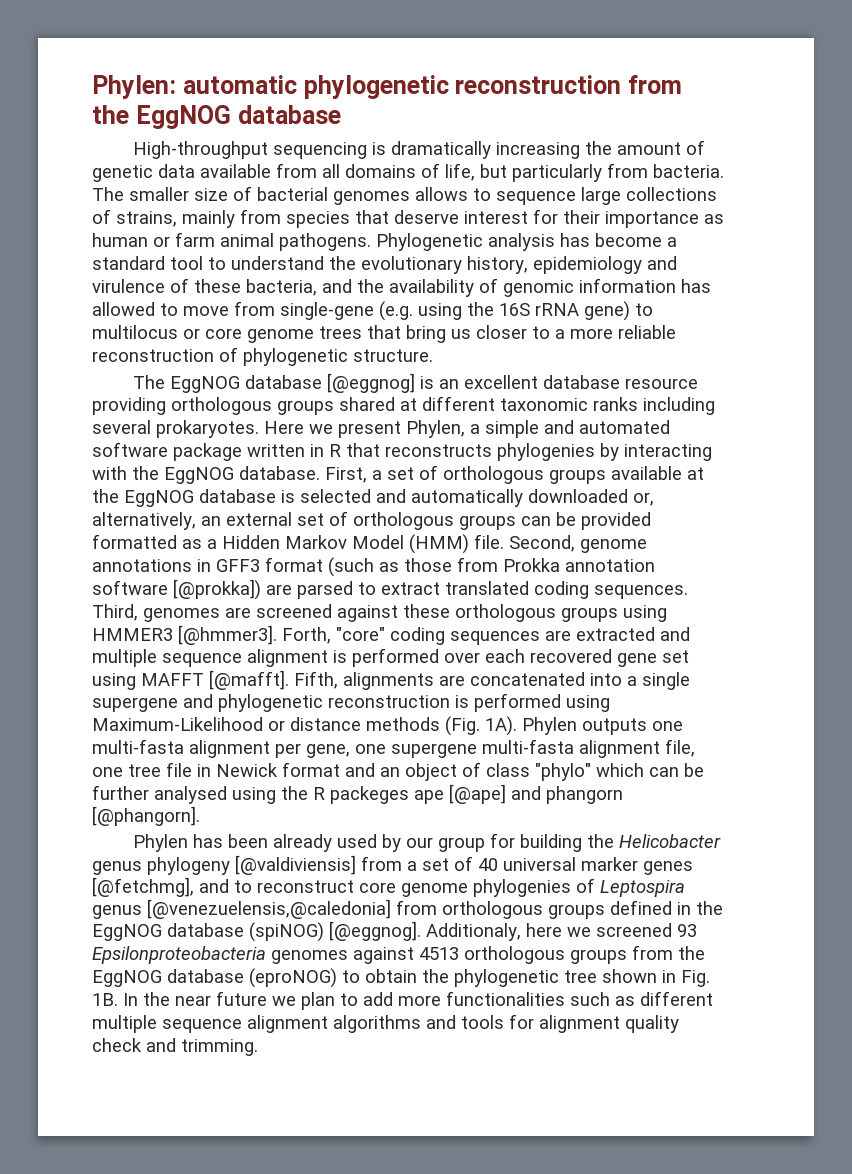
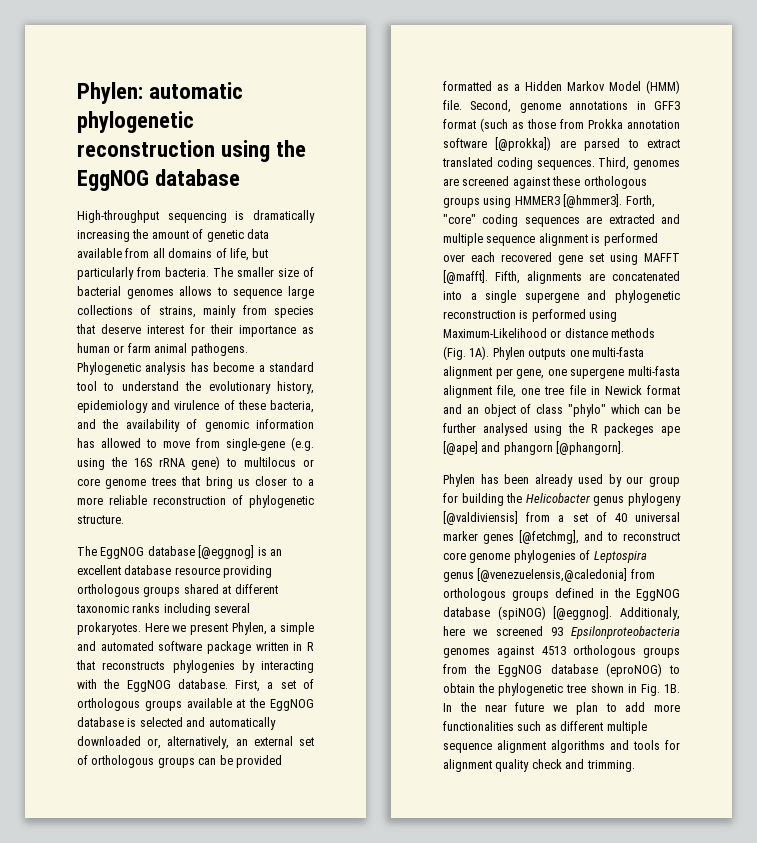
[628,75,682,94] from -> [221,140,271,162] using

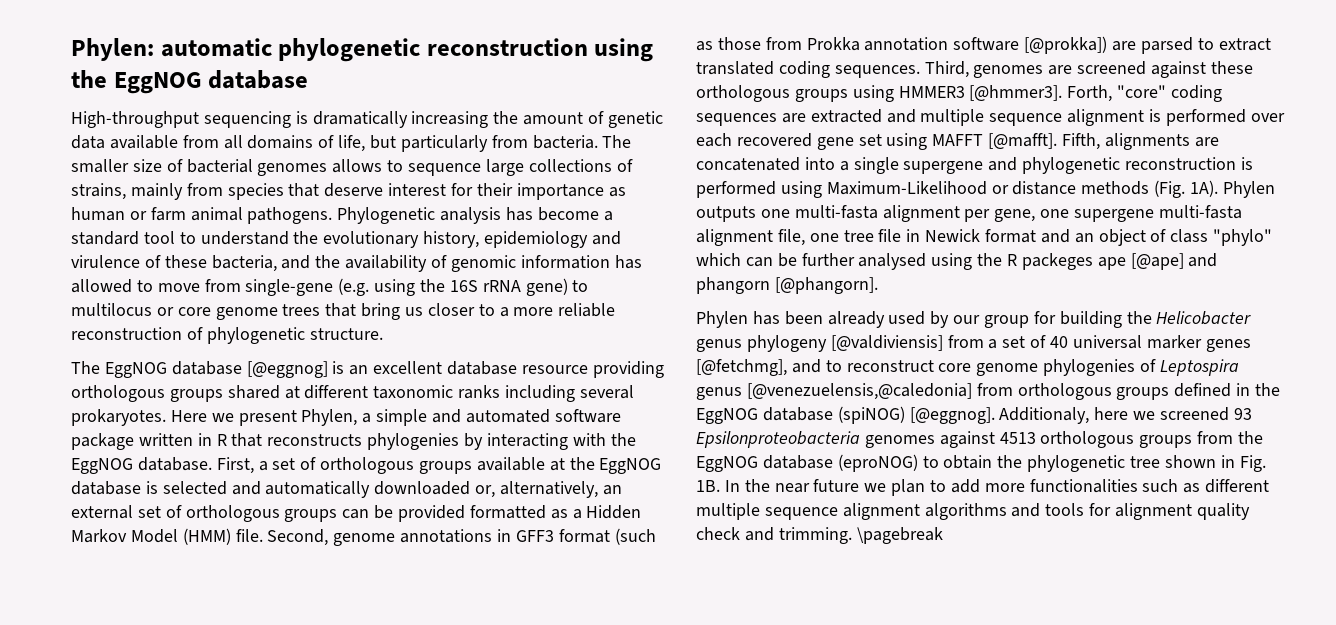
(635, 766) none -> [856,527,943,544] \pagebreak

